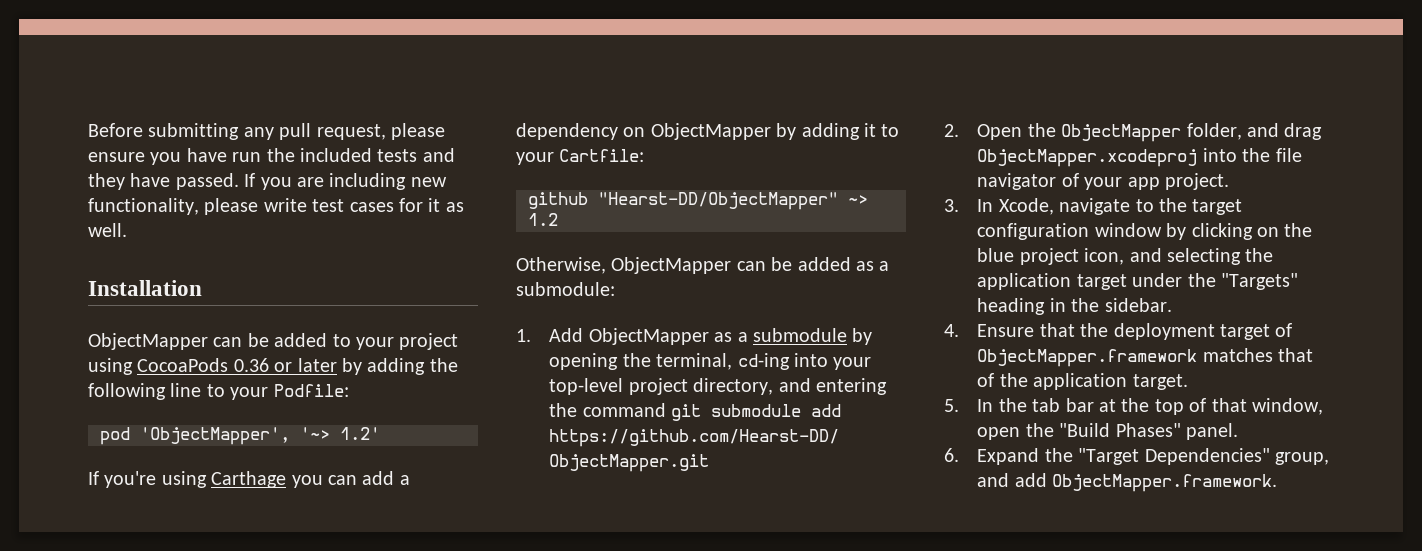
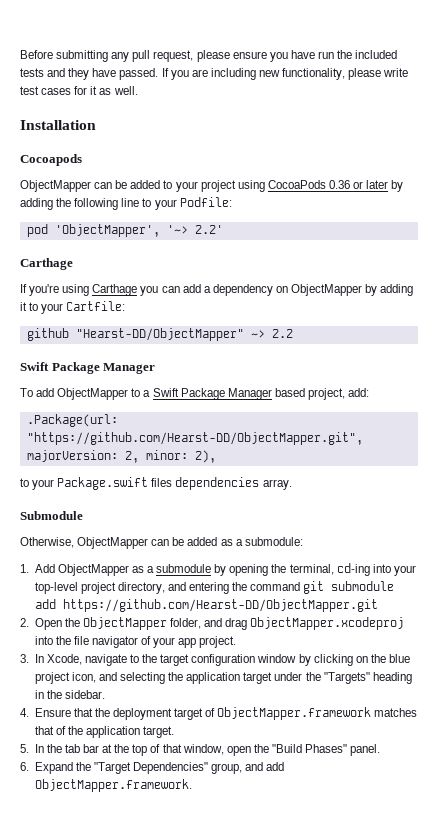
(202, 288) none -> [20,154,82,166] // Cocoapods
[340,427,380,440] 1.2' -> [194,225,223,234] [20,258,73,270] 2.2' // Carthage
[528,213,558,226] 1.2 -> [271,329,293,338] [20,362,156,374] [20,388,370,400] [26,414,118,427] [26,432,363,445] [26,450,216,463] [20,477,292,490] [20,511,83,520] 2.2 // Swift Package Manager // To add ObjectMapper to a Swift Package Manager based project, add: // .Package(url: "https://github.com/Hearst-DD/ObjectMapper.git", majorVersion: 2, minor: 2), // to your Package.swift files dependencies array. // Submodule

